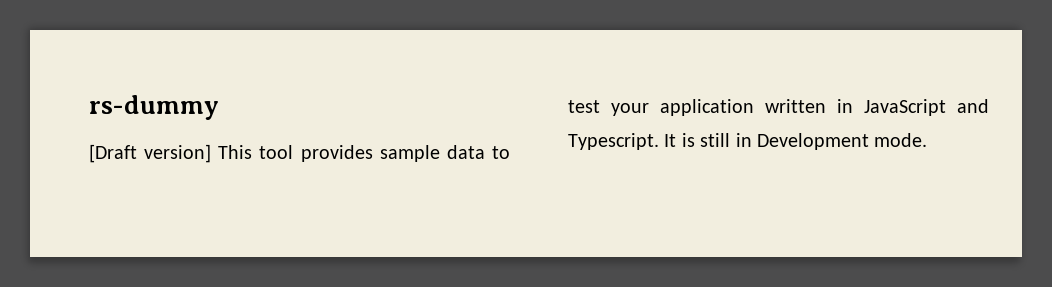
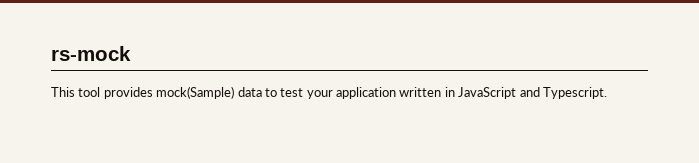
[89,95,219,120] [89,144,212,163] rs-dummy // [Draft version] -> [51,46,131,61] rs-mock //
[379,145,440,162] sample -> [156,86,235,99] mock(Sample)
[664,133,928,150] It is still in Development mode. -> (607, 93) none

